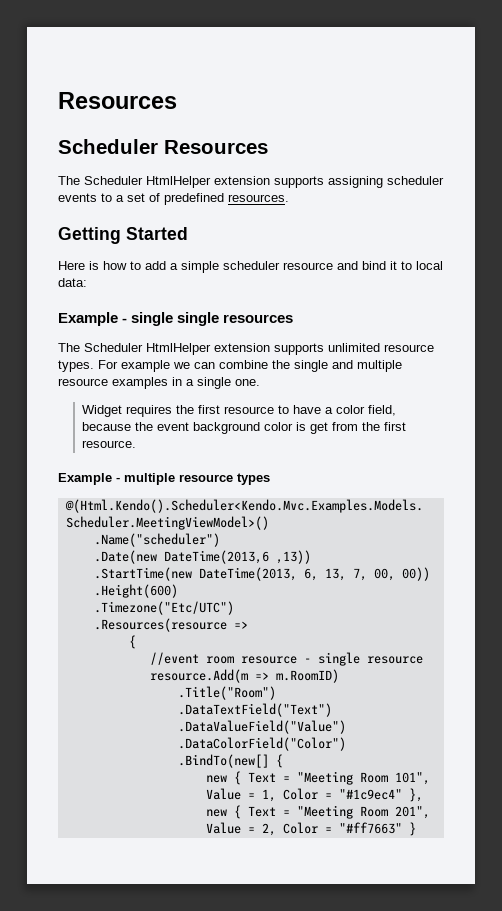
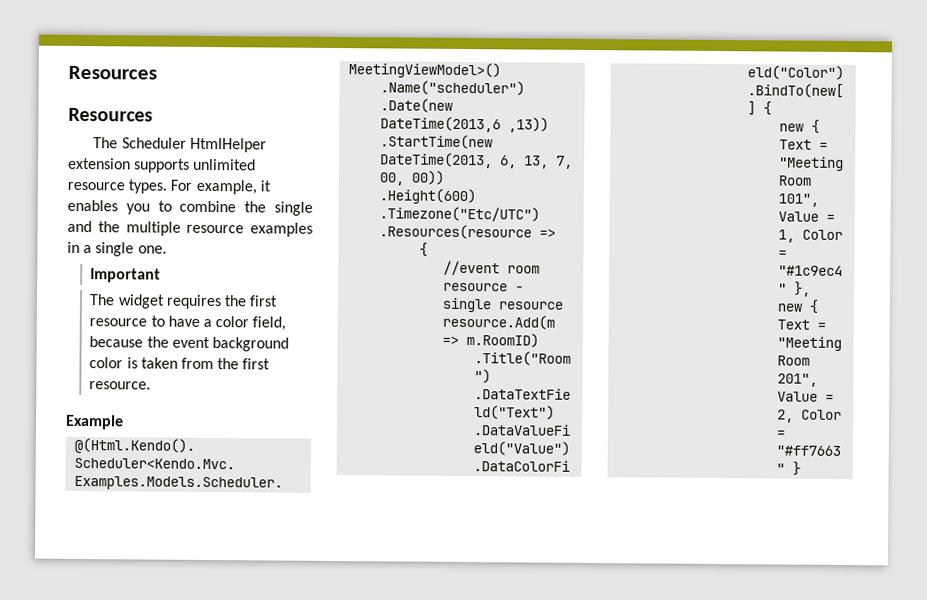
[58,92,177,109] [58,139,268,154] [58,176,444,188] [58,193,289,205] [58,227,188,244] [58,261,443,273] [58,278,87,287] [58,312,294,326] Resources // Scheduler Resources // The Scheduler HtmlHelper extension supports assigning scheduler events to a set of predefined resources. // Getting Started // Here is how to add a simple scheduler resource and bind it to local data: // Example - single single resources -> [68,65,157,80] [68,107,153,122] Resources // Resources
[121,360,215,372] example we can -> [195,179,271,195] [67,199,172,215] example, it enables you to
(353, 364) none -> [97,221,120,233] the
[82,405,123,417] Widget -> [90,268,162,283] [89,294,165,309] Important // The widget
[310,422,329,434] get -> [140,357,178,369] taken
[116,473,270,485] - multiple resource types -> (124, 422) none

